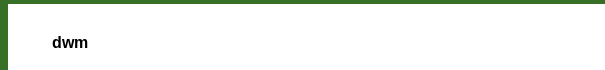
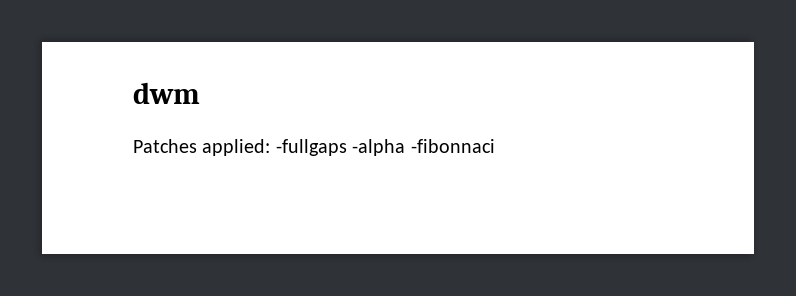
(88, 42) none -> [133,139,495,156] // Patches applied: -fullgaps -alpha -fibonnaci

